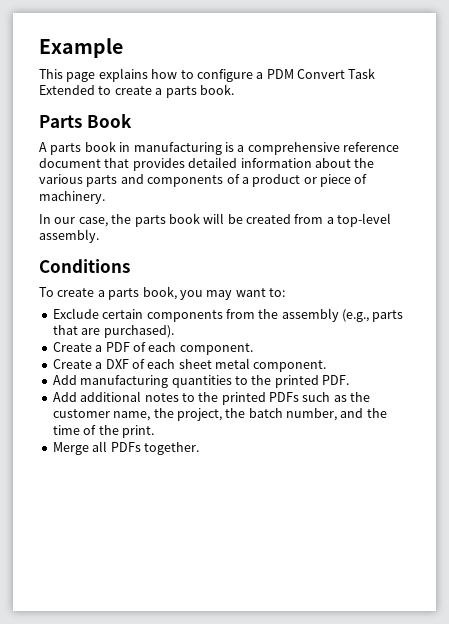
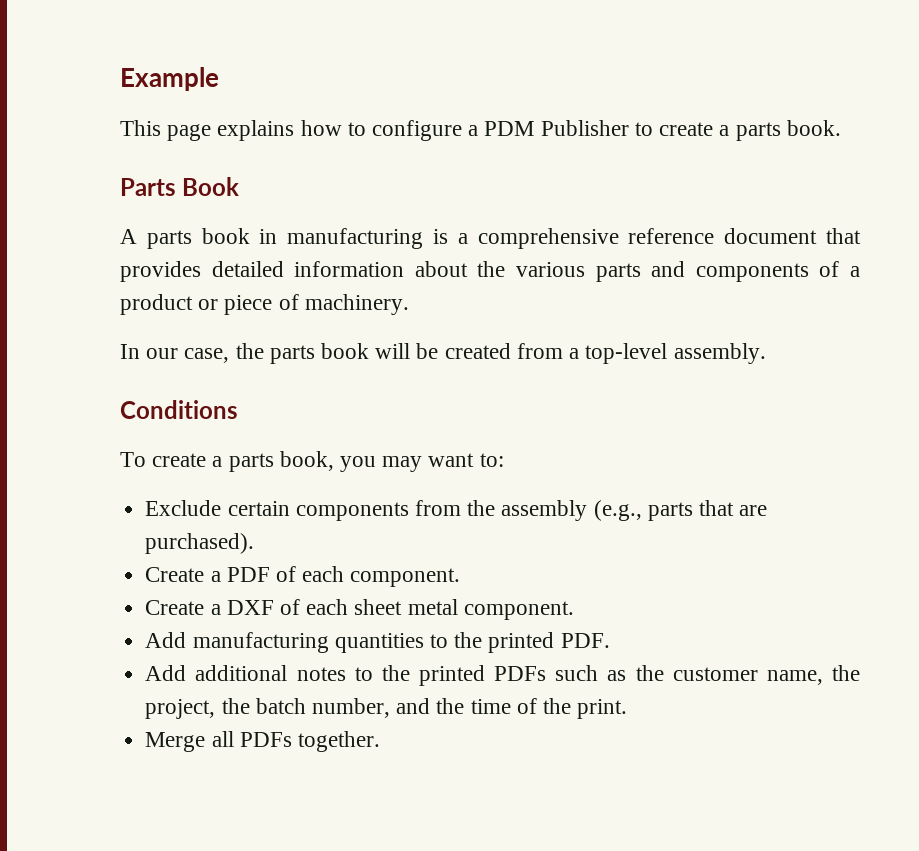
[297,68,376,79] [39,85,95,95] Convert Task Extended -> [540,120,629,136] Publisher

